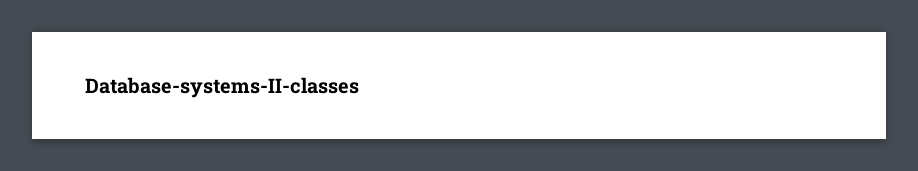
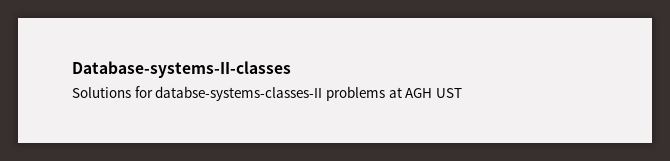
(359, 87) none -> [72,86,462,101] // Solutions for databse-systems-classes-II problems at AGH UST

